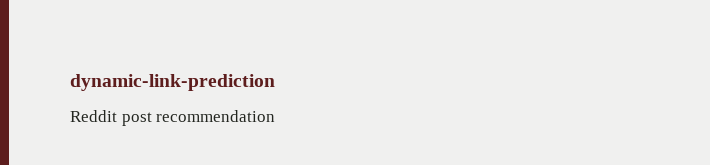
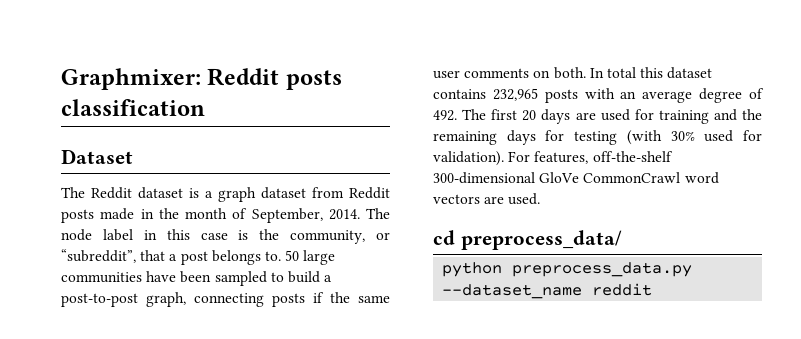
[70,74,275,91] [70,110,276,126] dynamic-link-prediction // Reddit post recommendation -> [61,68,342,90] [61,99,205,116] [61,149,133,164] [61,187,390,202] [61,208,390,223] [61,229,390,244] [61,249,336,265] [61,271,333,286] [61,292,390,307] [433,67,713,79] [433,88,764,103] [433,109,762,124] [433,130,762,145] [433,151,673,166] [433,172,719,184] [433,193,541,205] [433,230,622,250] [442,262,693,277] [442,283,653,299] Graphmixer: Reddit posts classification // Dataset // The Reddit dataset is a graph dataset from Reddit posts made in the month of September, 2014. The node label in this case is the community, or “subreddit”, that a post belongs to. 50 large communities have been sampled to build a post-to-post graph, connecting posts if the same user comments on both. In total this dataset contains 232,965 posts with an average degree of 492. The first 20 days are used for training and the remaining days for testing (with 30% used for validation). For features, off-the-shelf 300-dimensional GloVe CommonCrawl word vectors are used. // cd preprocess_data/ // python preprocess_data.py --dataset_name reddit

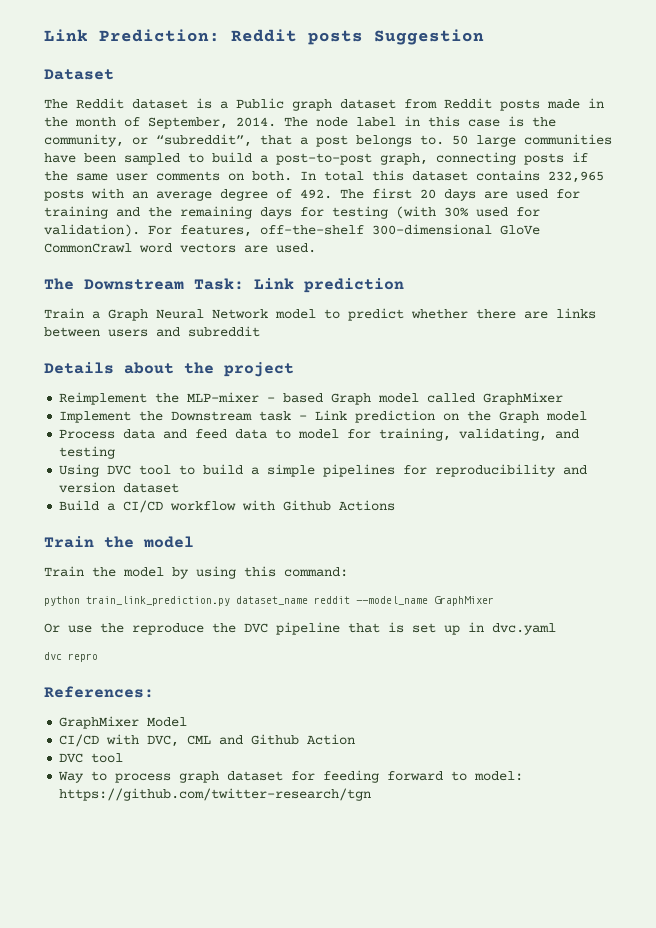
[61,68,342,90] [61,99,205,116] Graphmixer: Reddit posts classification -> [44,29,484,45] Link Prediction: Reddit posts Suggestion
(213, 194) none -> [236,98,284,109] Public
[433,230,622,250] [442,262,693,277] [442,283,653,299] cd preprocess_data/ // python preprocess_data.py --dataset_name reddit -> [44,278,404,293] [44,308,596,321] [44,326,260,337] [44,362,294,377] [59,392,564,405] [59,410,588,423] [59,428,580,441] [59,446,116,459] [59,464,588,477] [59,482,180,493] [59,500,396,513] [44,536,194,548] [44,566,348,579] [44,596,494,606] [44,622,556,635] [44,652,98,662] [44,686,154,698] [59,716,188,729] [59,734,356,747] [59,753,124,763] [58,770,524,783] [59,788,372,801] The Downstream Task: Link prediction // Train a Graph Neural Network model to predict whether there are links between users and subreddit // Details about the project // Reimplement the MLP-mixer - based Graph model called GraphMixer // Implement the Downstream task - Link prediction on the Graph model // Process data and feed data to model for training, validating, and testing // Using DVC tool to build a simple pipelines for reproducibility and version dataset // Build a CI/CD workflow with Github Actions // Train the model // Train the model by using this command: // python train_link_prediction.py dataset_name reddit --model_name GraphMixer // Or use the reproduce the DVC pipeline that is set up in dvc.yaml // dvc repro // References: // GraphMixer Model // CI/CD with DVC, CML and Github Action // DVC tool // Way to process graph dataset for feeding forward to model: https://github.com/twitter-research/tgn

